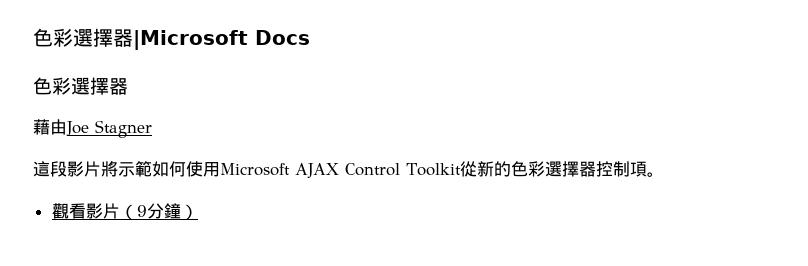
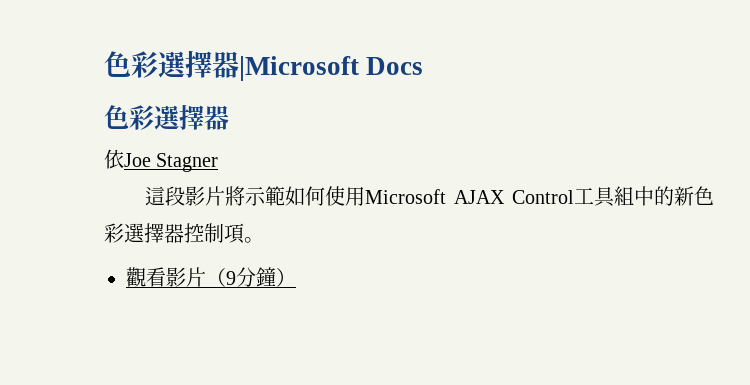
[33,119,67,135] 藉由 -> [104,149,124,169] 依
[406,161,511,177] Toolkit從新的 -> [574,186,694,207] 工具組中的新

